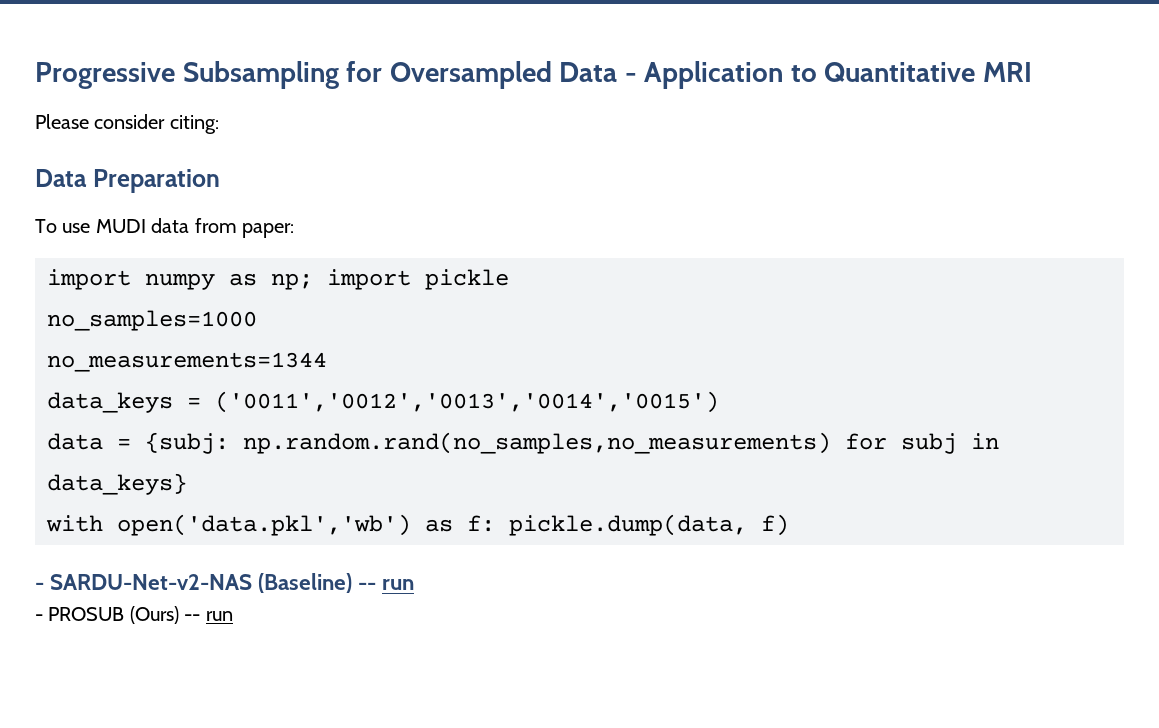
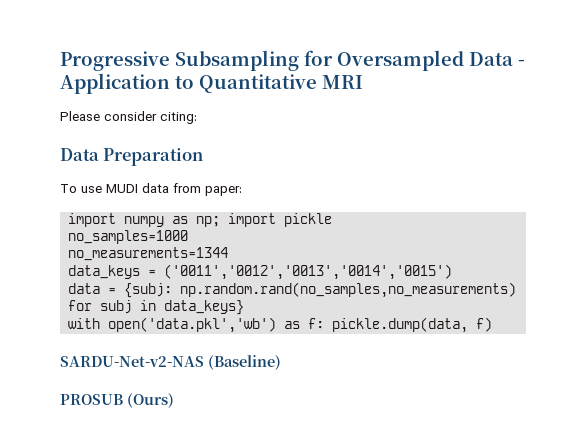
[35,582,44,590] - -> (493, 324) none
[358,579,415,590] [35,606,233,624] -- run // - PROSUB (Ours) -- run -> [60,393,174,408] // PROSUB (Ours)

